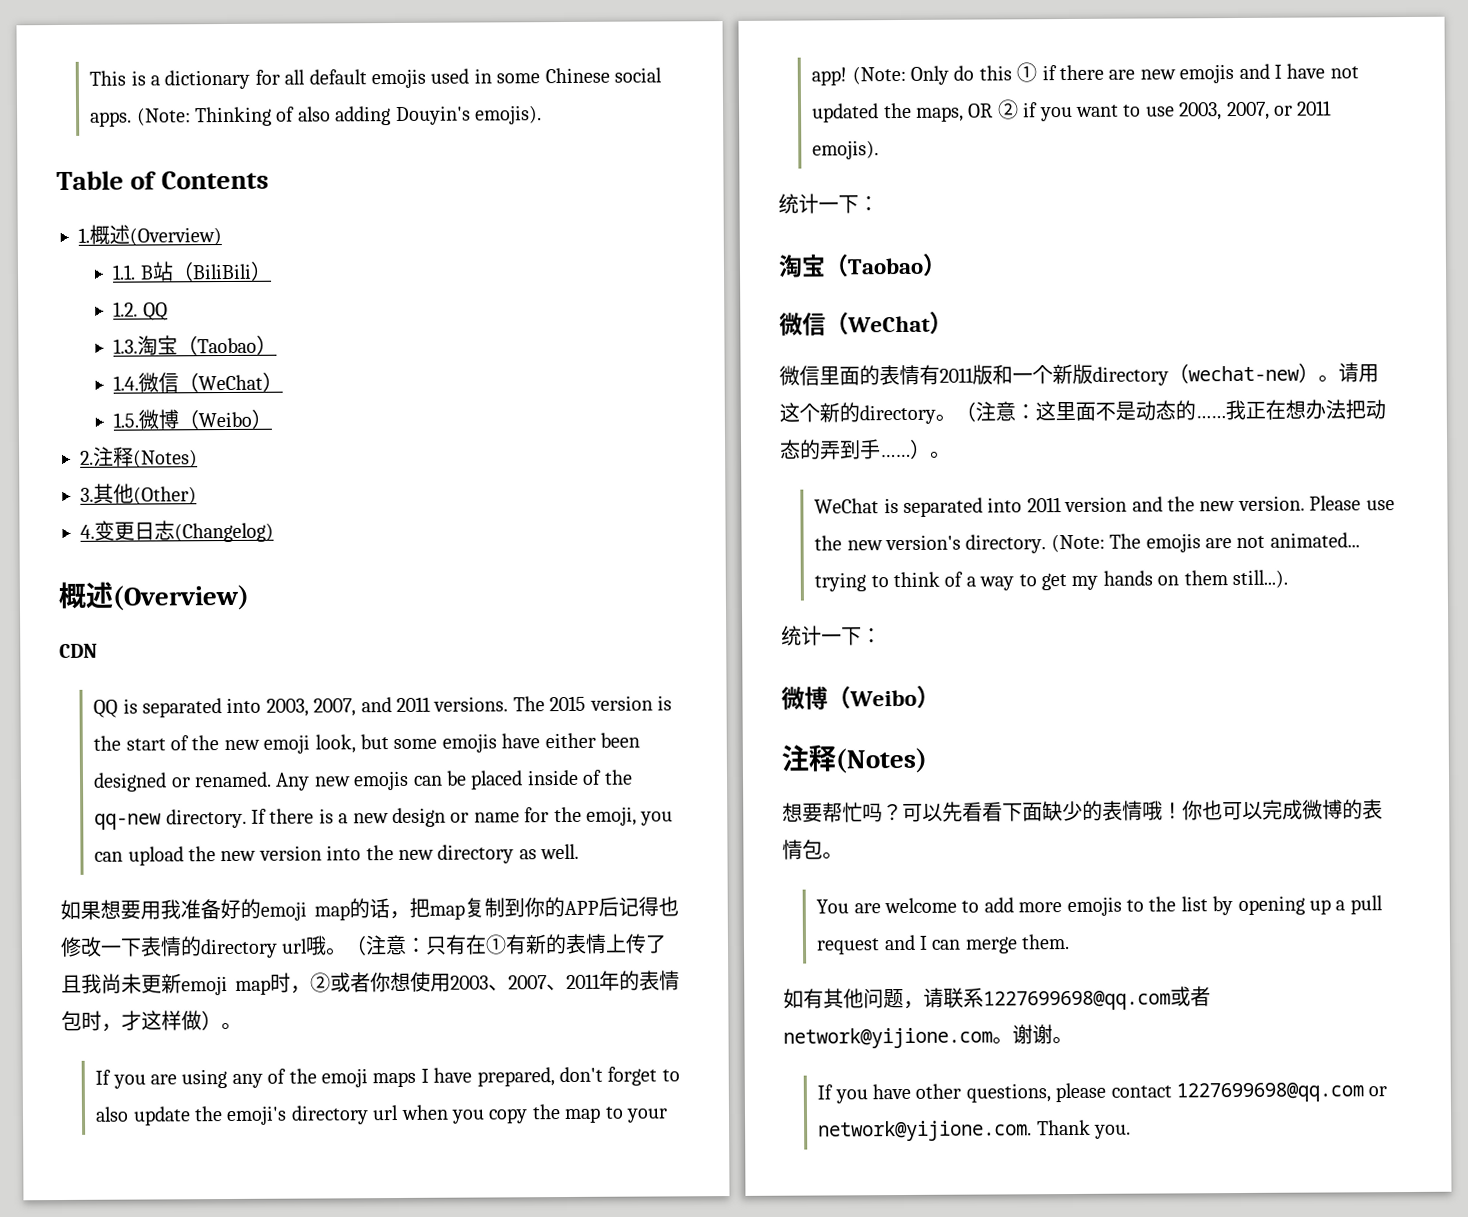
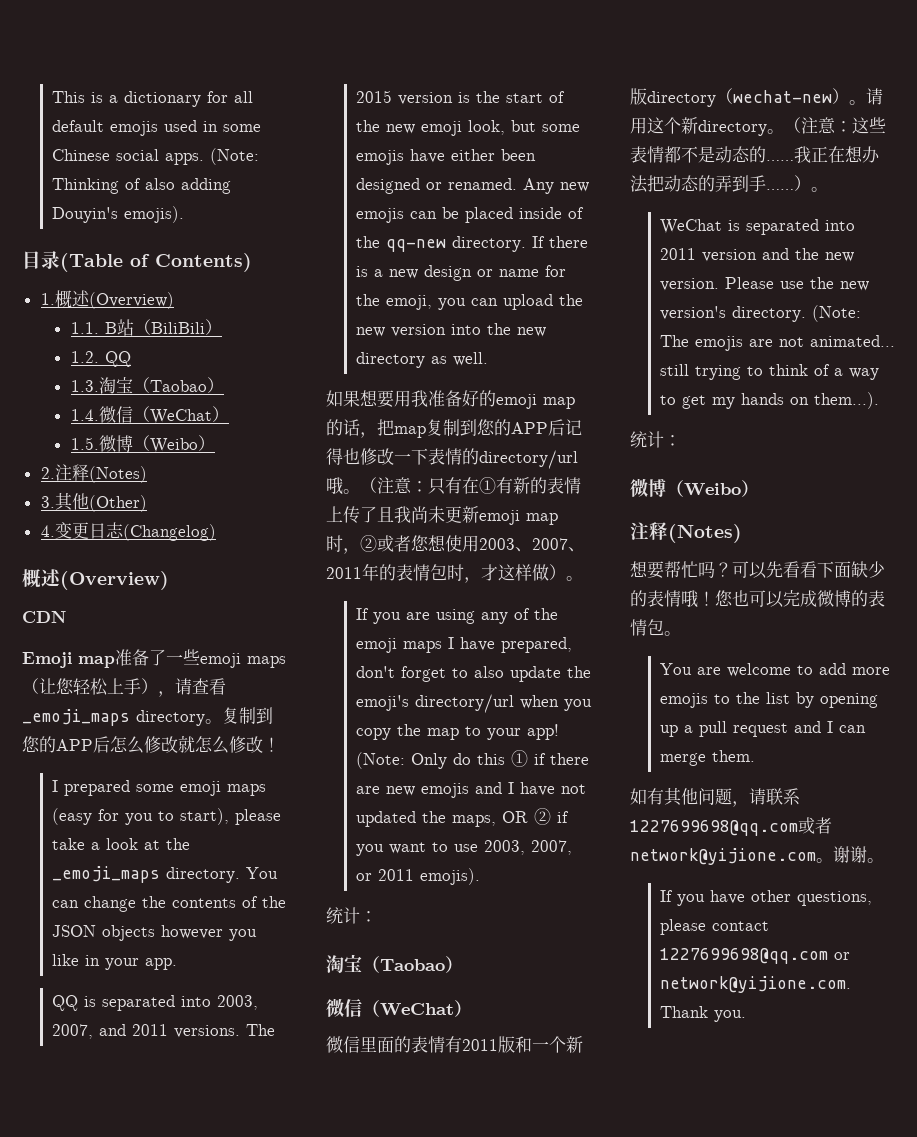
[56,170,269,191] Table of Contents -> [22,251,252,272] 目录(Table of Contents)
(98, 651) none -> [22,649,286,668] [22,678,226,697] [22,707,273,726] [22,735,280,754] [51,780,266,796] [51,808,281,825] [51,838,190,850] [51,866,278,883] [51,896,286,912] [51,925,257,941] [51,954,177,970] // Emoji map准备了一些emoji maps（让您轻松上手），请查看_emoji_maps directory。复制到您的APP后怎么修改就怎么修改！ // I prepared some emoji maps (easy for you to start), please take a look at the _emoji_maps directory. You can change the contents of the JSON objects however you like in your app.
[524,897,545,918] 你 -> [477,419,495,435] 您
[200,938,309,959] directory url -> [479,450,578,469] directory/url
[370,972,391,993] 你 -> [411,535,429,551] 您
[290,1104,400,1125] directory url -> [414,694,514,713] directory/url
[818,195,859,214] 一下 -> (360, 915) none
[839,402,860,423] 的 -> (698, 125) none
[1055,401,1096,421] 里面 -> [869,117,886,133] [630,146,681,163] 些表情都
(1360, 540) none -> [659,364,689,376] still
[1183,569,1288,589] [781,625,862,646] them still...). // 统计一下 -> [813,392,879,409] [630,431,664,448] them...). // 统计
[1182,800,1203,821] 你 -> [715,590,733,606] 您

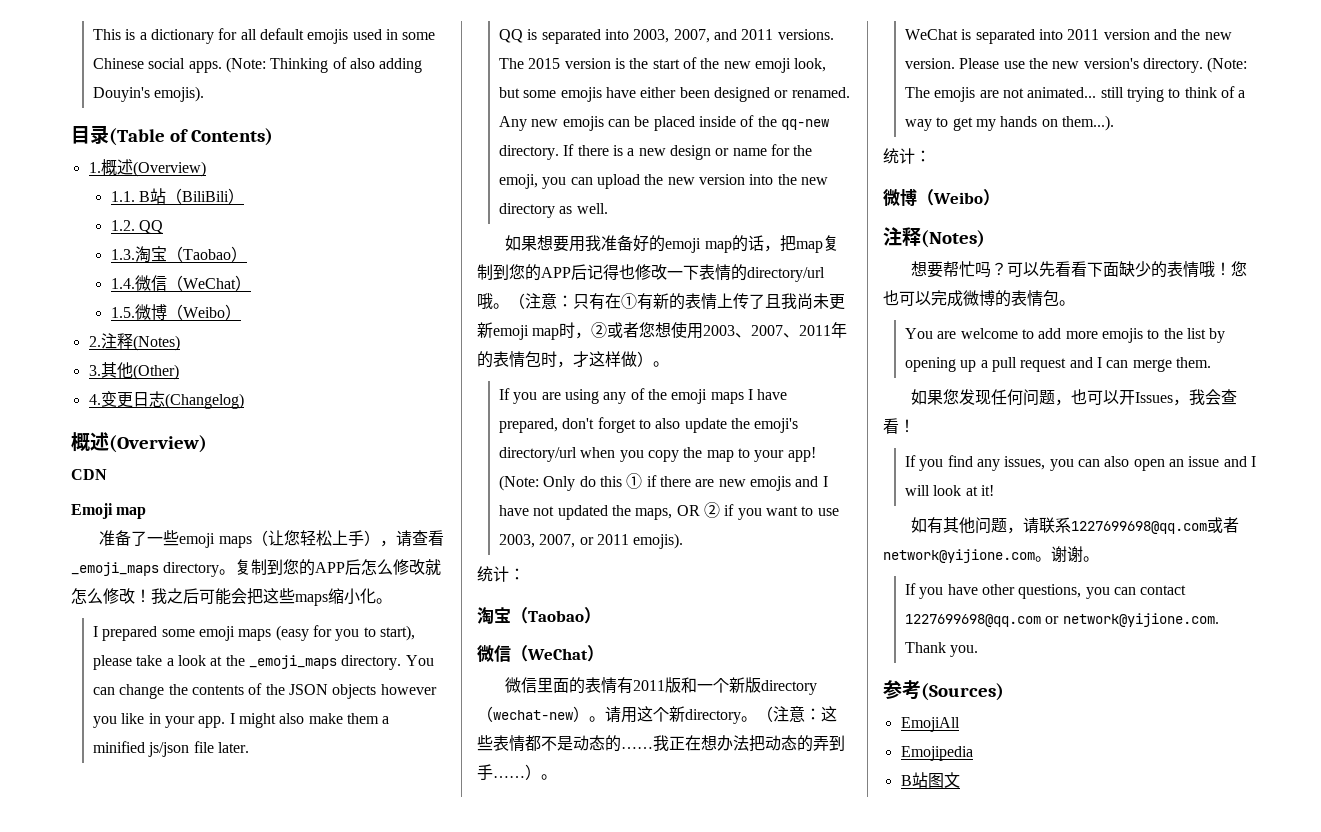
(115, 662) none -> (147, 513) //
(280, 744) none -> [151,588,392,606] 我之后可能会把这些maps缩小化。
(177, 964) none -> [229,713,390,728] [93,741,249,757] I might also make them a minified js/json file later.
(755, 756) none -> [911,389,1238,406] [883,418,915,434] [905,455,1256,471] [905,485,994,496] // 如果您发现任何问题，也可以开Issues，我会查看！ // If you find any issues, you can also open an issue and I will look at it!
[659,919,706,935] please -> [1085,587,1136,599] you can
(746, 1016) none -> [883,680,1004,701] [900,717,960,732] [900,746,973,761] [900,772,960,788] // 参考(Sources) // EmojiAll // Emojipedia // B站图文

